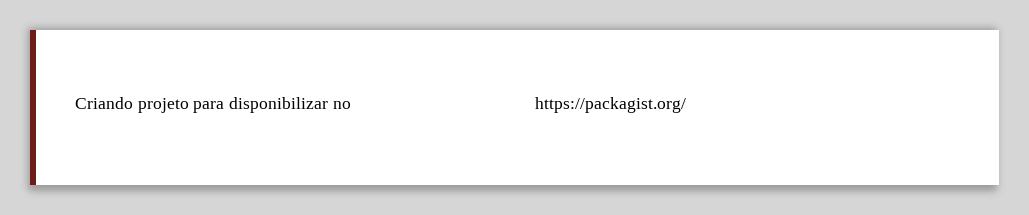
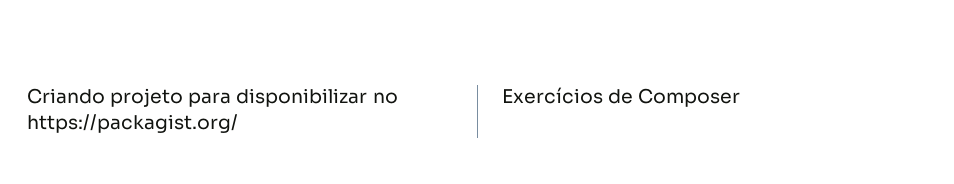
(686, 105) none -> [502,87,741,107] // Exercícios de Composer

